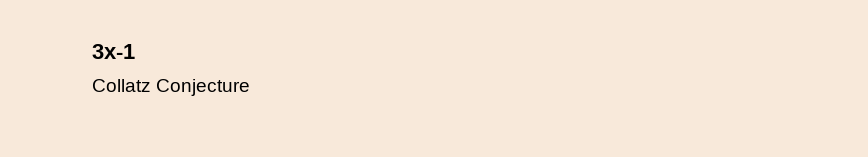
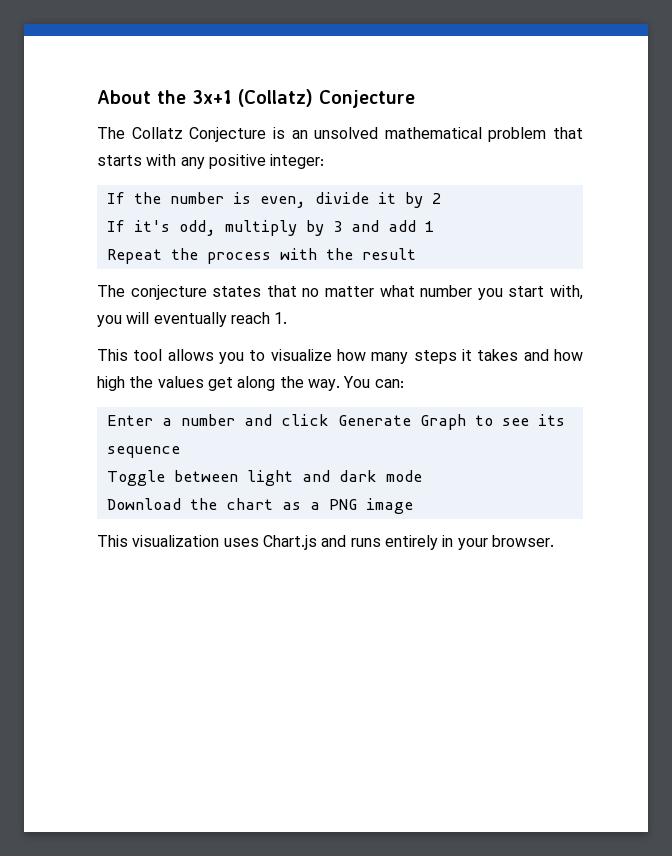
[92,44,135,59] [92,79,251,96] 3x-1 // Collatz Conjecture -> [97,89,415,108] [97,127,583,142] [97,154,325,169] [106,192,441,208] [106,220,434,236] [106,248,416,264] [97,285,584,300] [97,312,288,327] [97,349,583,364] [97,376,404,391] [106,414,565,430] [106,446,180,458] [106,470,422,486] [106,498,413,514] [97,535,554,550] About the 3x+1 (Collatz) Conjecture // The Collatz Conjecture is an unsolved mathematical problem that starts with any positive integer: // If the number is even, divide it by 2 // If it's odd, multiply by 3 and add 1 // Repeat the process with the result // The conjecture states that no matter what number you start with, you will eventually reach 1. // This tool allows you to visualize how many steps it takes and how high the values get along the way. You can: // Enter a number and click Generate Graph to see its sequence // Toggle between light and dark mode // Download the chart as a PNG image // This visualization uses Chart.js and runs entirely in your browser.

